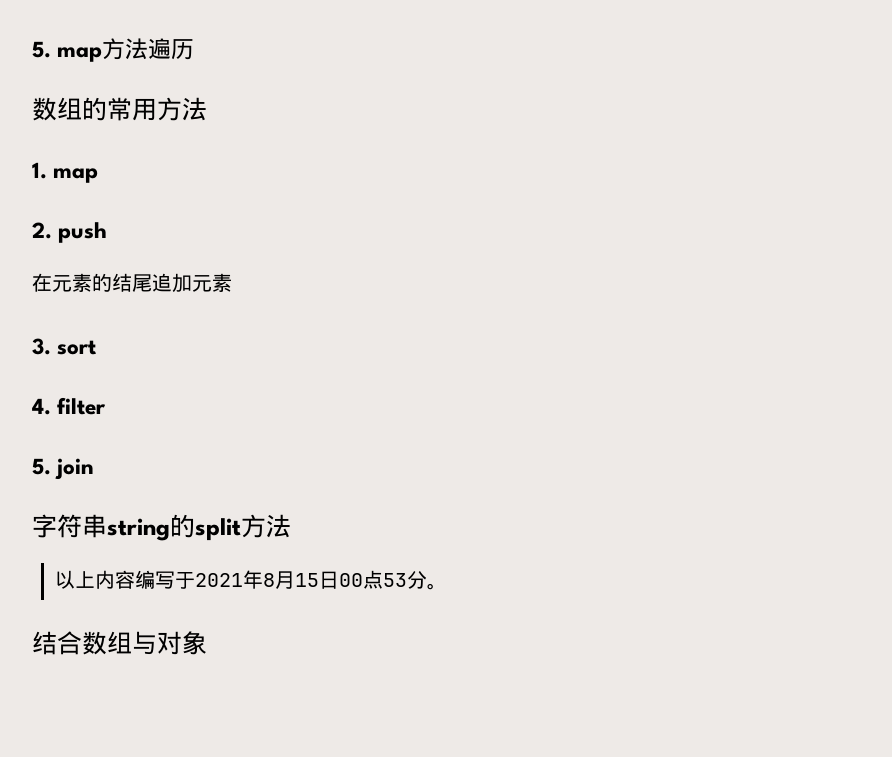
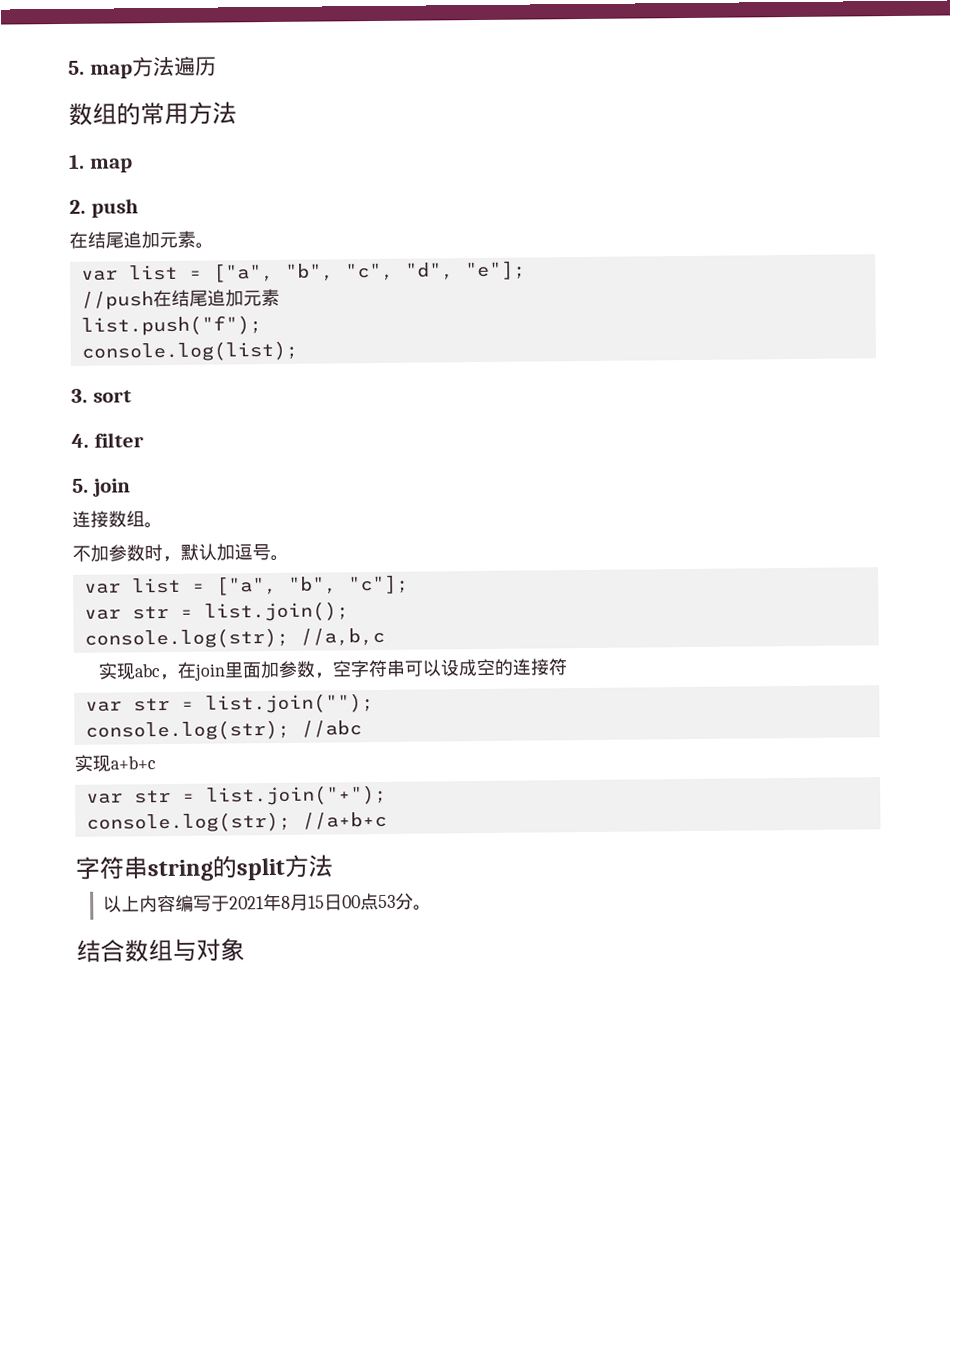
[52,273,232,293] 元素的结尾追加元素 -> [87,230,214,249] [80,260,526,283] [80,288,280,310] [80,315,262,336] [80,340,298,362] 结尾追加元素。 // var list = ["a", "b", "c", "d", "e"]; // //push在结尾追加元素 // list.push("f"); // console.log(list);
(95, 469) none -> [72,510,163,529] [72,543,289,563] [83,574,409,596] [83,601,349,622] [83,627,385,649] [98,658,568,681] [84,693,374,714] [84,719,362,741] [74,754,156,772] [85,784,387,806] [85,811,387,833] // 连接数组。 // 不加参数时，默认加逗号。 // var list = ["a", "b", "c"]; // var str = list.join(); // console.log(str); //a,b,c // 实现abc，在join里面加参数，空字符串可以设成空的连接符 // var str = list.join(""); // console.log(str); //abc // 实现a+b+c // var str = list.join("+"); // console.log(str); //a+b+c

